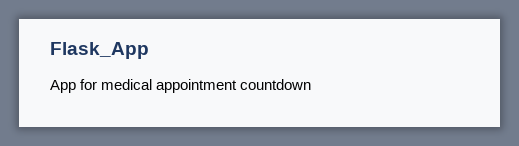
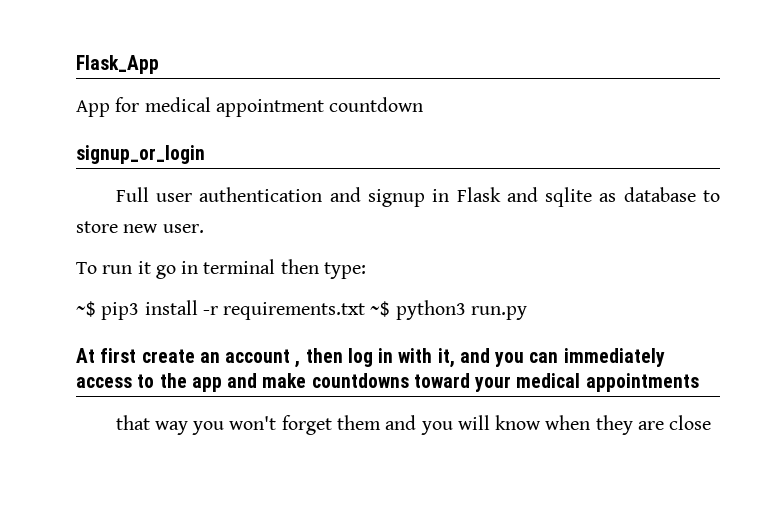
(312, 84) none -> [76,145,205,164] [115,187,720,207] [76,221,204,233] [76,259,366,279] [76,300,527,320] [76,348,665,368] [76,373,699,392] [115,415,712,435] // signup_or_login // Full user authentication and signup in Flask and sqlite as database to store new user. // To run it go in terminal then type: // ~$ pip3 install -r requirements.txt ~$ python3 run.py // At first create an account , then log in with it, and you can immediately access to the app and make countdowns toward your medical appointments // that way you won't forget them and you will know when they are close

